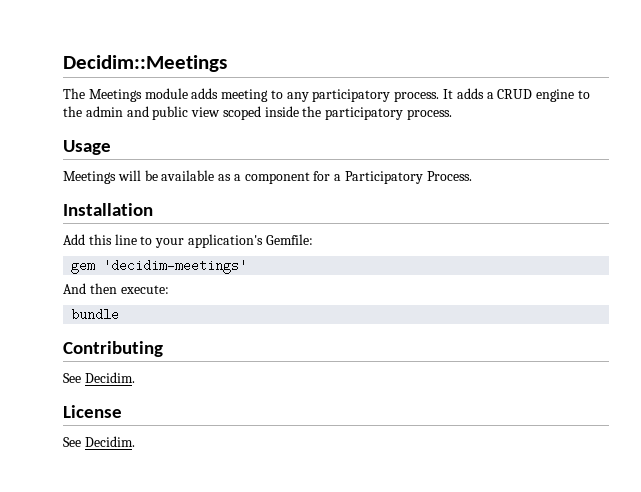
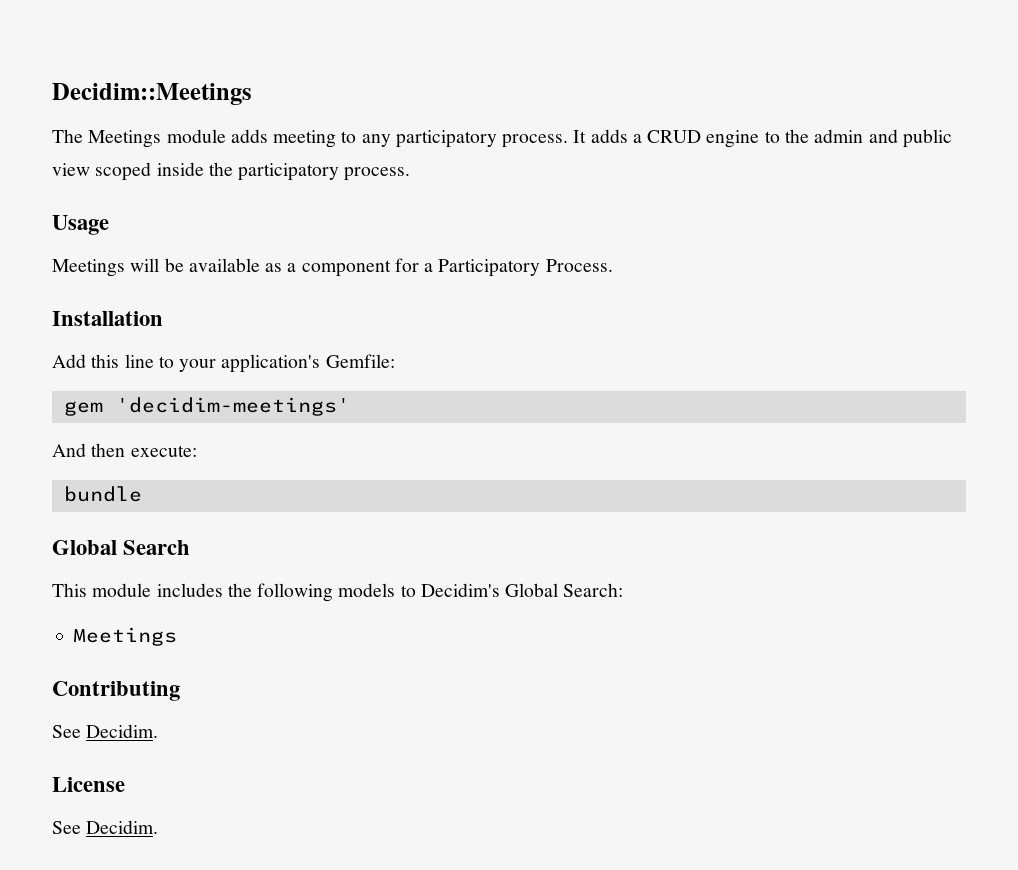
(120, 314) none -> [52,540,191,555] [52,583,624,602] [73,627,178,646] // Global Search // This module includes the following models to Decidim's Global Search: // Meetings

